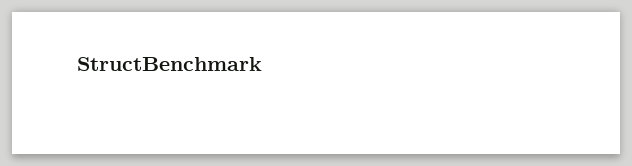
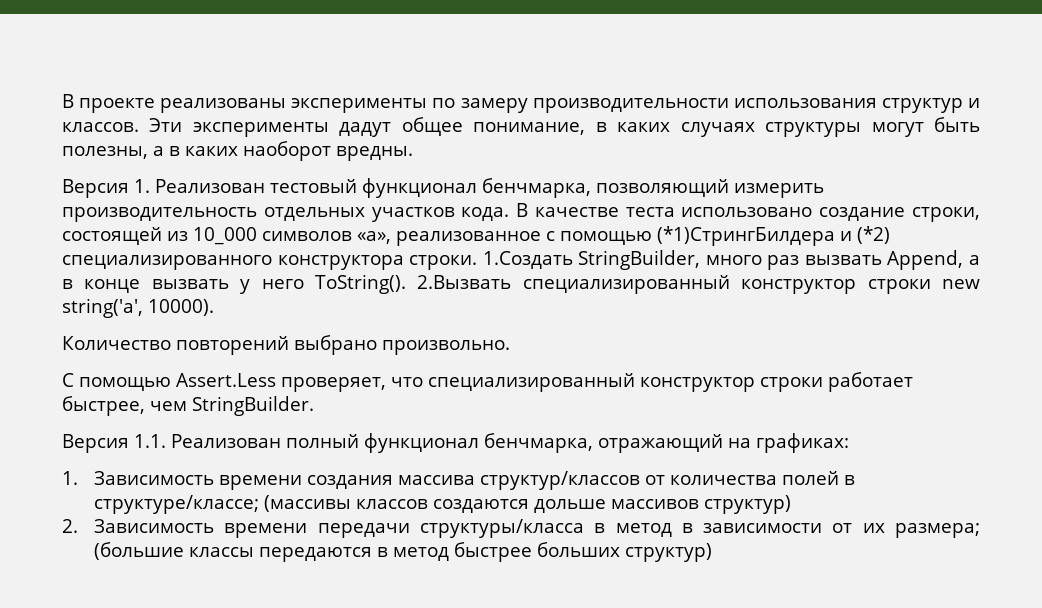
[77,57,262,71] StructBenchmark -> [62,94,980,113] [62,117,981,137] [62,141,413,161] [62,178,824,198] [62,203,981,222] [62,226,890,246] [62,250,980,270] [62,274,980,294] [62,298,214,318] [62,335,510,355] [62,372,913,392] [62,396,314,416] [62,433,849,453] [62,471,856,490] [94,495,792,514] [62,519,981,538] [94,542,713,562] В проекте реализованы эксперименты по замеру производительности использования структур и классов. Эти эксперименты дадут общее понимание, в каких случаях структуры могут быть полезны, а в каких наоборот вредны. // Версия 1. Реализован тестовый функционал бенчмарка, позволяющий измерить производительность отдельных участков кода. В качестве теста использовано создание строки, состоящей из 10_000 символов «а», реализованное с помощью (*1)СтрингБилдера и (*2) специализированного конструктора строки. 1.Создать StringBuilder, много раз вызвать Append, а в конце вызвать у него ToString(). 2.Вызвать специализированный конструктор строки new string('a', 10000). // Количество повторений выбрано произвольно. // С помощью Assert.Less проверяет, что специализированный конструктор строки работает быстрее, чем StringBuilder. // Версия 1.1. Реализован полный функционал бенчмарка, отражающий на графиках: // 1. Зависимость времени создания массива структур/классов от количества полей в структуре/классе; (массивы классов создаются дольше массивов структур) // 2. Зависимость времени передачи структуры/класса в метод в зависимости от их размера; (большие классы передаются в метод быстрее больших структур)

